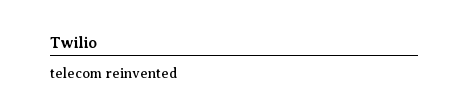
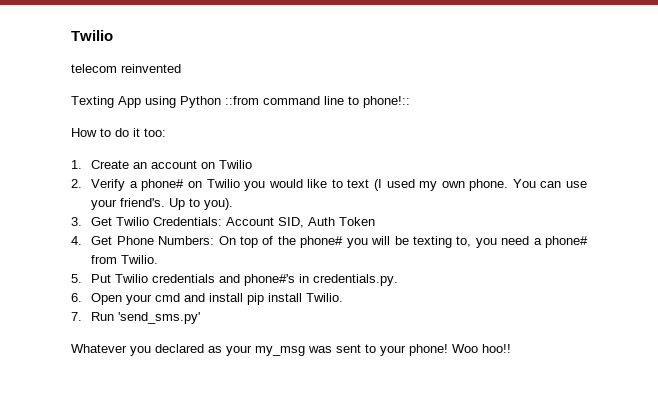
(177, 72) none -> [71,96,410,108] [71,128,166,137] [71,160,253,169] [71,179,587,191] [91,198,234,210] [71,217,376,228] [71,236,588,248] [91,255,159,264] [71,274,399,286] [71,293,344,305] [71,312,201,324] [71,344,511,356] // Texting App using Python ::from command line to phone!:: // How to do it too: // 1. Create an account on Twilio // 2. Verify a phone# on Twilio you would like to text (I used my own phone. You can use your friend's. Up to you). // 3. Get Twilio Credentials: Account SID, Auth Token // 4. Get Phone Numbers: On top of the phone# you will be texting to, you need a phone# from Twilio. // 5. Put Twilio credentials and phone#'s in credentials.py. // 6. Open your cmd and install pip install Twilio. // 7. Run 'send_sms.py' // Whatever you declared as your my_msg was sent to your phone! Woo hoo!!

